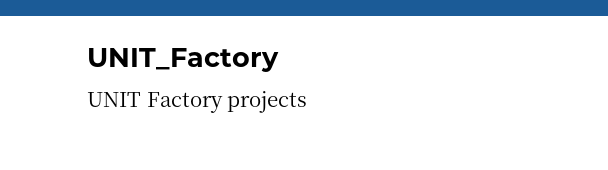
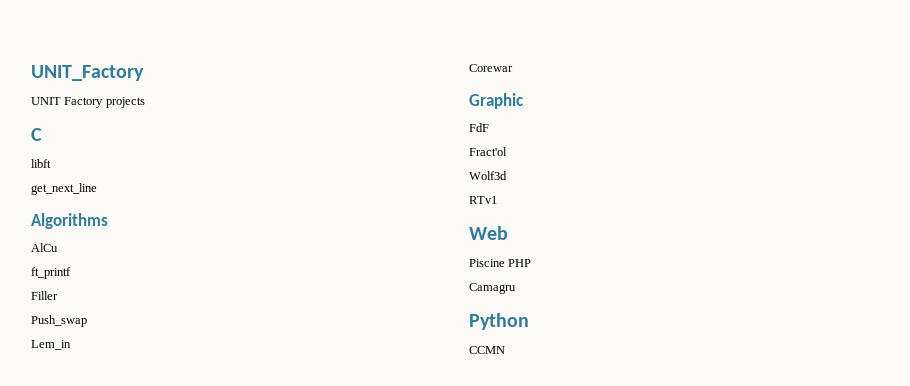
(308, 102) none -> [31,128,42,141] [31,159,51,168] [31,183,97,195] [31,213,108,229] [31,243,58,252] [31,267,71,279] [31,291,58,300] [31,315,87,327] [31,340,71,350] [469,64,513,72] [469,93,523,109] [469,123,489,132] [469,147,507,156] [469,171,507,180] [469,196,497,204] [469,226,508,240] [469,259,532,267] [469,283,516,294] [469,313,529,330] [469,346,505,354] // C // libft // get_next_line // Algorithms // AlCu // ft_printf // Filler // Push_swap // Lem_in // Corewar // Graphic // FdF // Fract'ol // Wolf3d // RTv1 // Web // Piscine PHP // Camagru // Python // CCMN

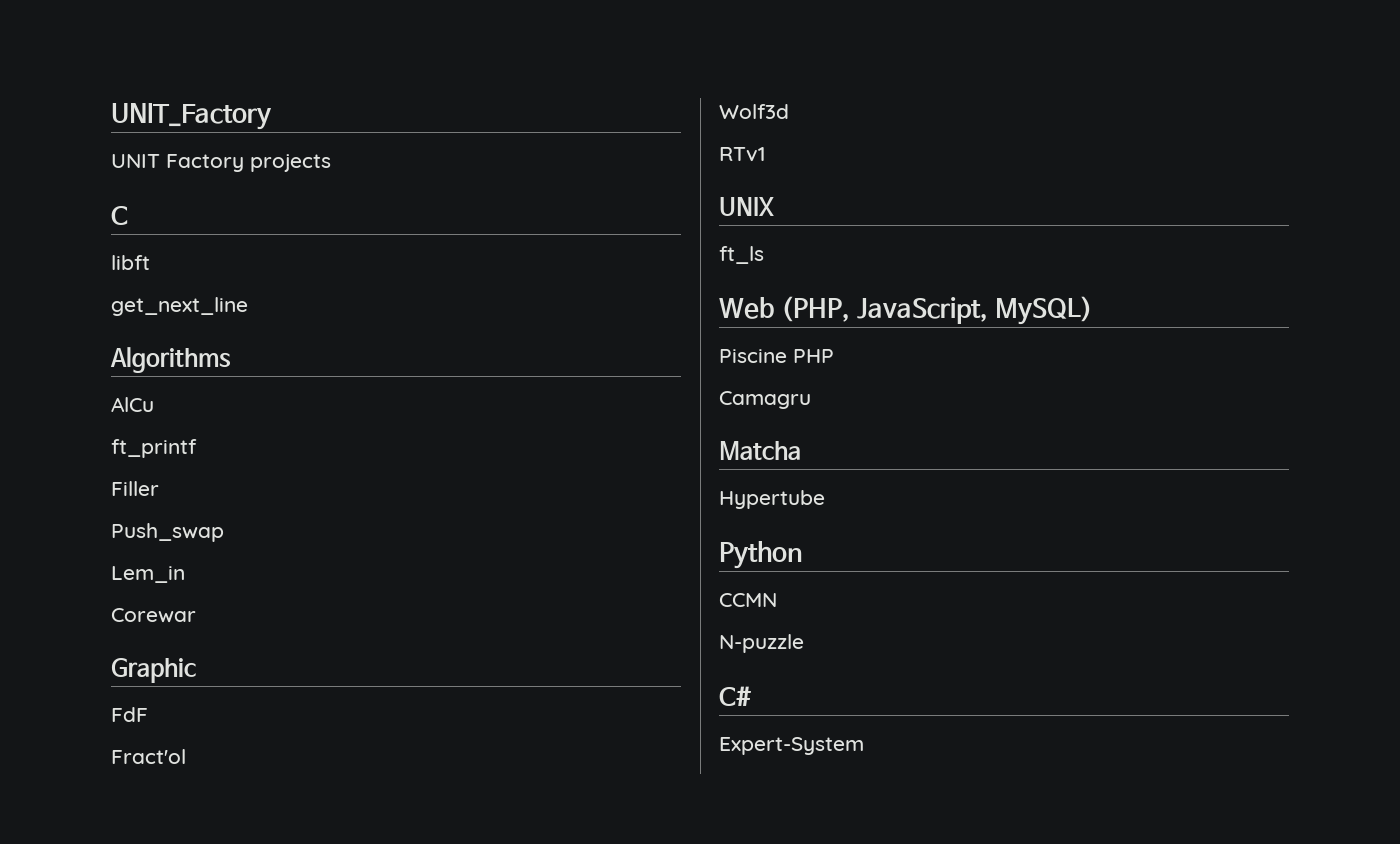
(497, 200) none -> [719,197,774,216] [719,246,764,264] // UNIX // ft_ls
(508, 233) none -> [781,296,1094,325] (PHP, JavaScript, MySQL)
(516, 288) none -> [719,441,801,460] [719,490,825,509] // Matcha // Hypertube
(505, 350) none -> [719,634,804,653] [719,686,752,706] [719,737,864,755] // N-puzzle // C# // Expert-System

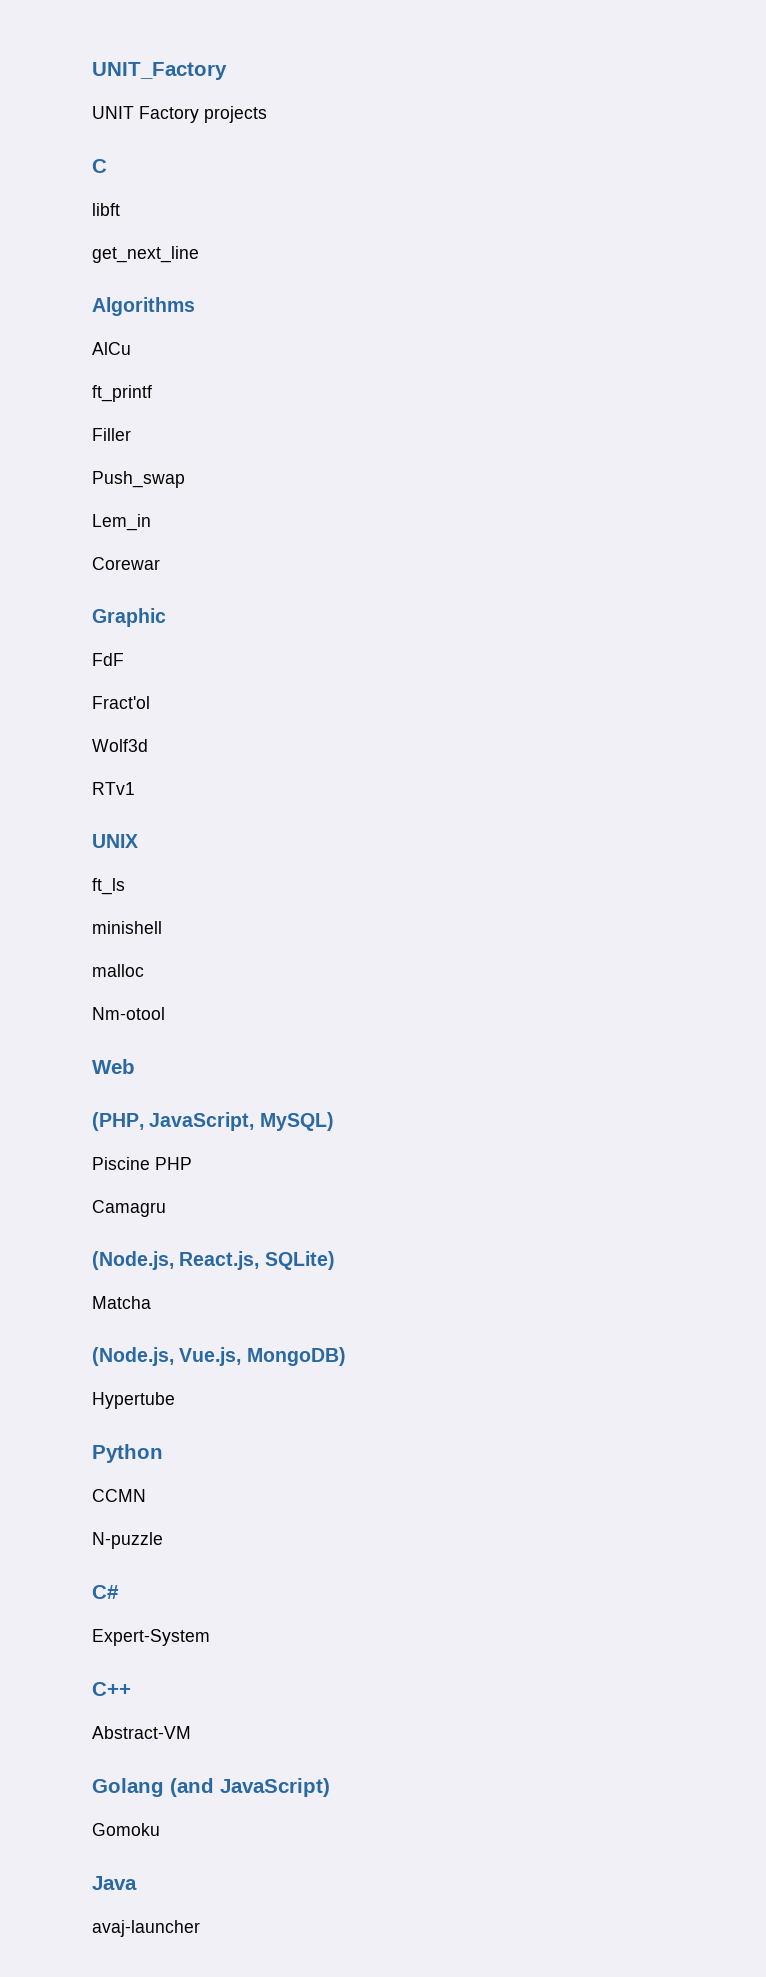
(764, 255) none -> [92,921,162,934] [92,964,144,977] [92,1007,165,1020] // minishell // malloc // Nm-otool
(774, 308) none -> (135, 1066) //
[719,441,801,460] Matcha -> [92,1251,335,1270] [92,1296,151,1309] [92,1347,346,1366] (Node.js, React.js, SQLite) // Matcha // (Node.js, Vue.js, MongoDB)
(864, 746) none -> [92,1682,131,1696] [92,1726,191,1739] [92,1778,330,1797] [92,1823,160,1836] [92,1876,137,1890] [92,1920,200,1937] // C++ // Abstract-VM // Golang (and JavaScript) // Gomoku // Java // avaj-launcher

